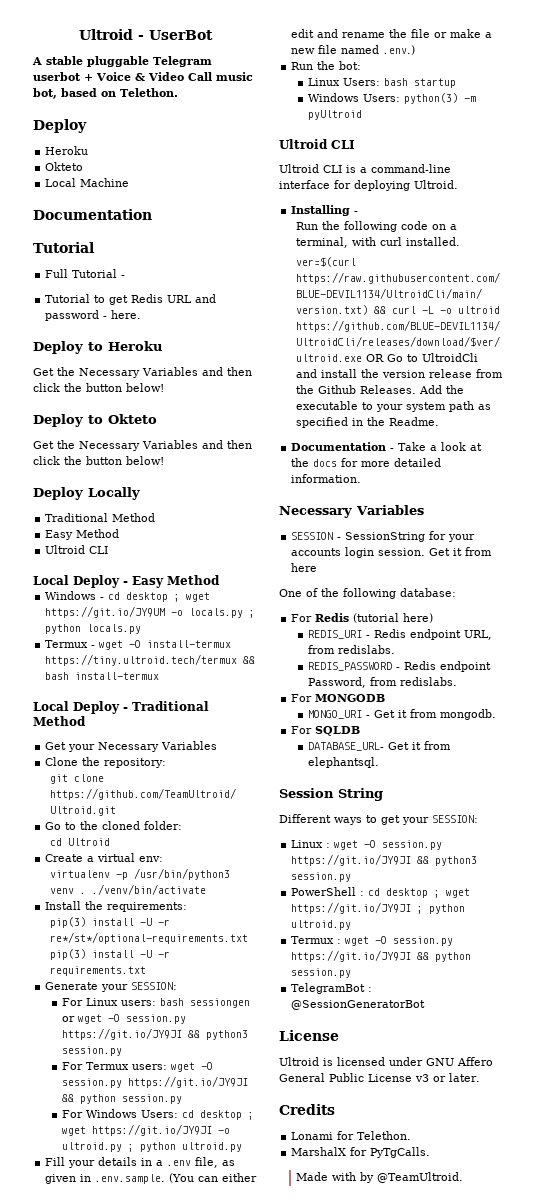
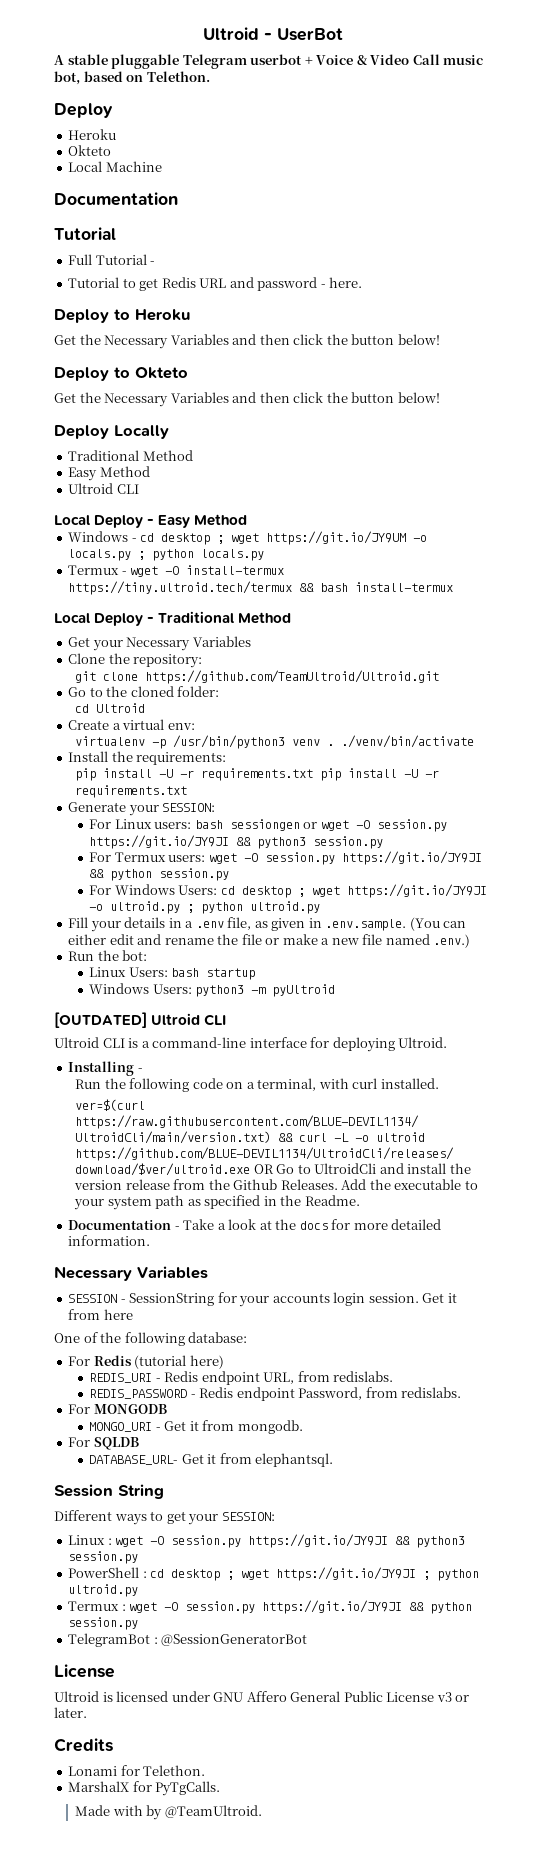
[50,917,171,928] [50,932,249,944] [50,949,87,960] pip(3) install -U -r re*/st*/optional-requirements.txt pip(3) -> [75,768,342,781] pip install -U -r requirements.txt pip
[404,93,459,104] python(3) -> [195,985,245,997] python3
(363, 115) none -> [54,1012,147,1028] [OUTDATED]

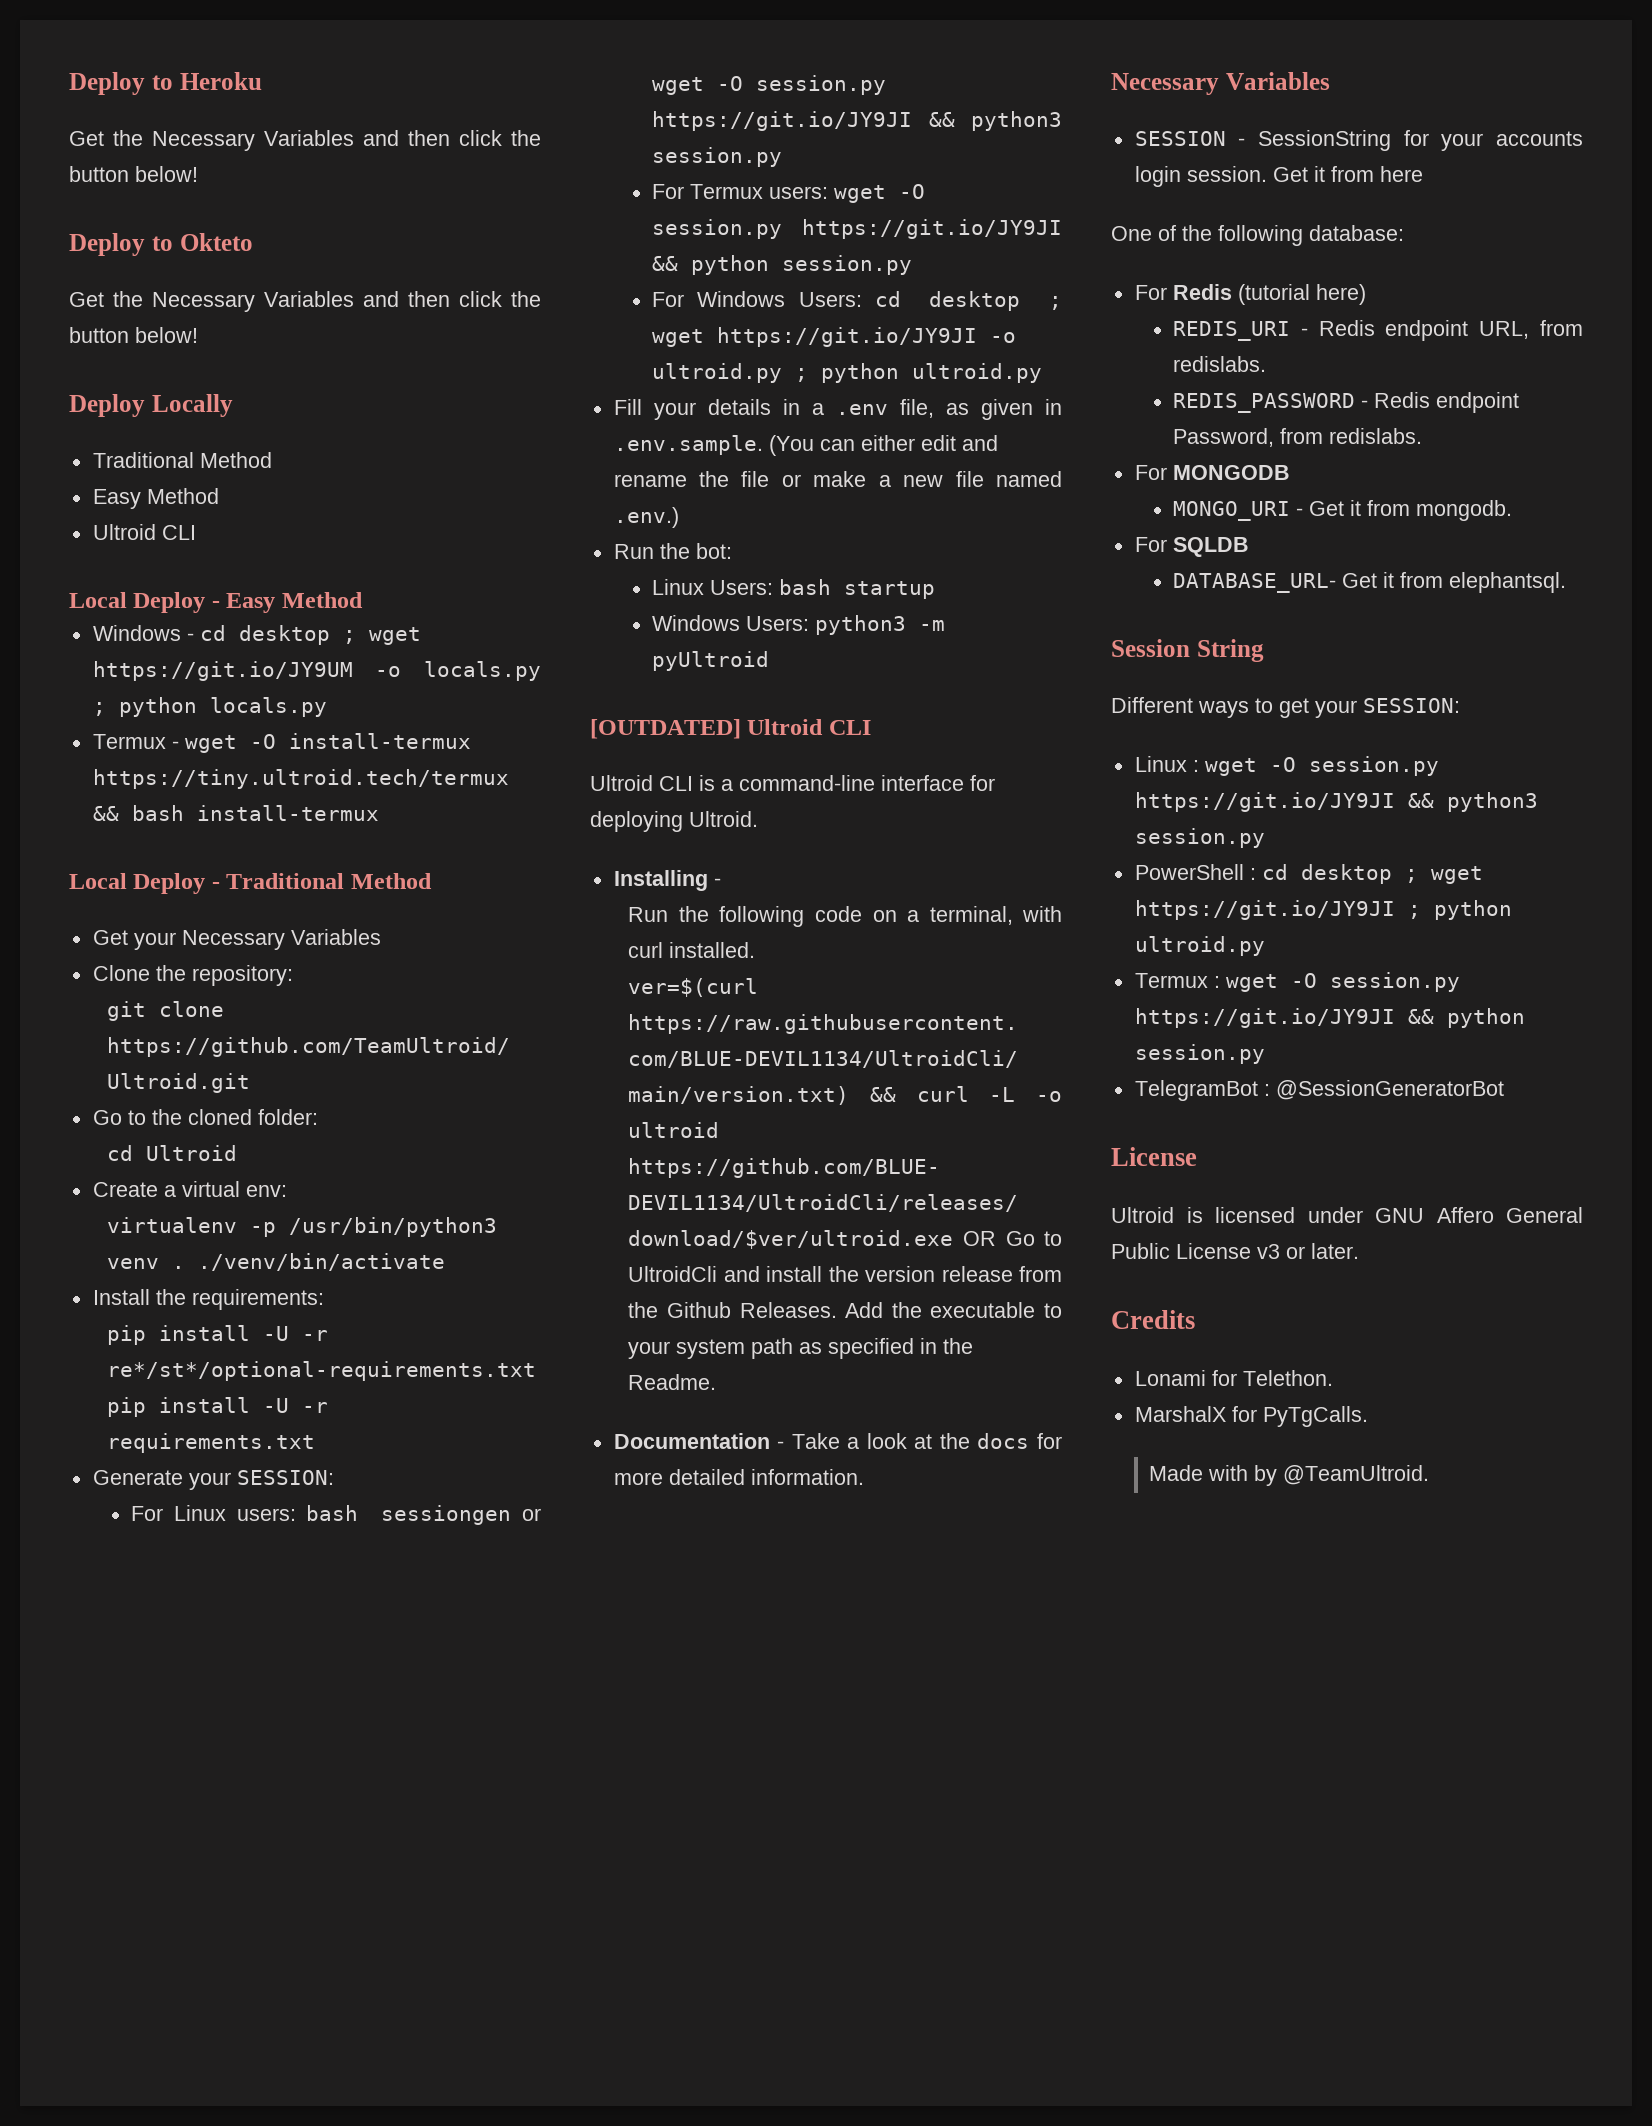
[202,27,343,41] [54,54,484,69] [54,71,210,85] [54,103,113,118] [68,129,117,140] [68,145,112,156] [68,161,162,172] [54,192,178,206] [54,227,116,240] [68,254,156,265] [68,277,363,291] Ultroid - UserBot // A stable pluggable Telegram userbot + Voice & Video Call music bot, based on Telethon. // Deploy // Heroku // Okteto // Local Machine // Documentation // Tutorial // Full Tutorial - // Tutorial to get Redis URL and password - here. // -> (69, 83) none
[201,768,314,781] requirements.txt -> [107,1361,537,1381] re*/st*/optional-requirements.txt

